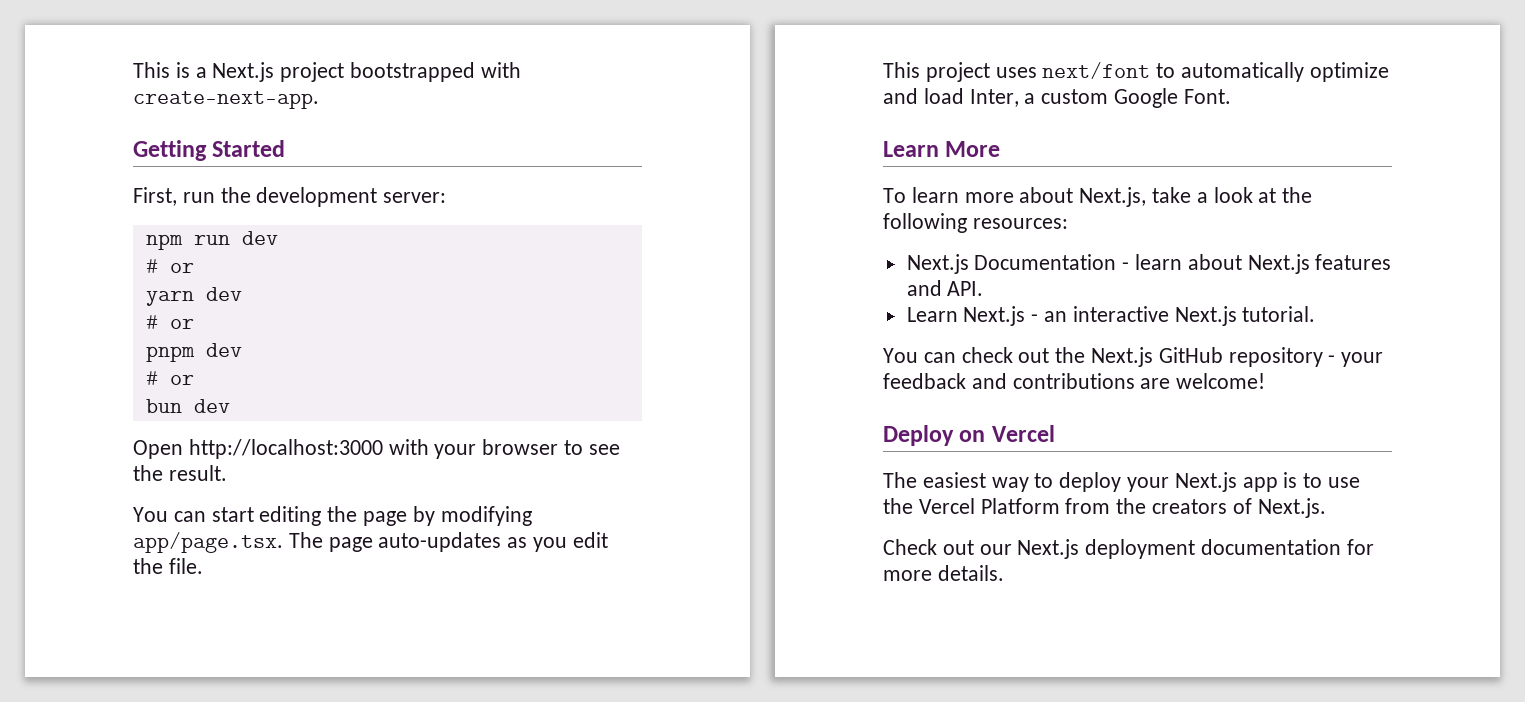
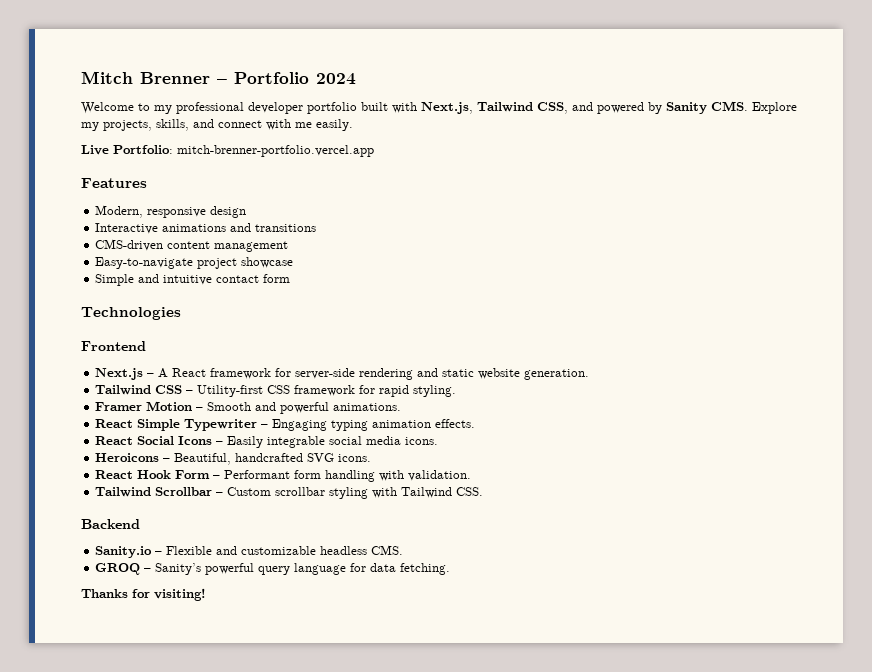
[133,62,521,82] [133,91,319,109] [133,140,286,161] [133,187,447,207] [145,231,278,250] [145,259,194,273] [145,287,242,306] [145,315,194,329] [145,343,242,362] [145,371,194,385] [145,399,230,413] [133,439,620,459] [133,465,227,481] [133,506,532,526] [133,532,608,553] [133,558,203,574] [883,62,1389,82] [883,88,1231,108] [883,141,1001,157] [883,187,1313,207] [883,213,1068,233] [906,254,1392,274] [906,280,984,296] [906,306,1316,326] [883,347,1384,367] [883,373,1266,389] [883,425,1055,446] [883,472,1361,492] [883,498,1326,518] [883,539,1374,559] [883,565,1004,581] This is a Next.js project bootstrapped with create-next-app. // Getting Started // First, run the development server: // npm run dev // # or // yarn dev // # or // pnpm dev // # or // bun dev // Open http://localhost:3000 with your browser to see the result. // You can start editing the page by modifying app/page.tsx. The page auto-updates as you edit the file. // This project uses next/font to automatically optimize and load Inter, a custom Google Font. // Learn More // To learn more about Next.js, take a look at the following resources: // Next.js Documentation - learn about Next.js features and API. // Learn Next.js - an interactive Next.js tutorial. // You can check out the Next.js GitHub repository - your feedback and contributions are welcome! // Deploy on Vercel // The easiest way to deploy your Next.js app is to use the Vercel Platform from the creators of Next.js. // Check out our Next.js deployment documentation for more details. -> [81,71,356,85] [81,101,797,114] [81,119,353,131] [81,145,374,157] [81,178,147,188] [95,205,247,218] [95,223,317,234] [95,239,289,252] [95,257,294,269] [95,274,291,286] [81,307,181,320] [81,341,146,351] [95,368,590,380] [95,385,457,397] [95,401,402,414] [95,419,476,431] [95,436,439,448] [95,453,372,465] [95,470,472,482] [95,487,484,499] [81,519,140,529] [95,545,404,558] [95,563,451,575] [81,588,206,601] Mitch Brenner – Portfolio 2024 // Welcome to my professional developer portfolio built with Next.js, Tailwind CSS, and powered by Sanity CMS. Explore my projects, skills, and connect with me easily. // Live Portfolio: mitch-brenner-portfolio.vercel.app // Features // Modern, responsive design // Interactive animations and transitions // CMS-driven content management // Easy-to-navigate project showcase // Simple and intuitive contact form // Technologies // Frontend // Next.js – A React framework for server-side rendering and static website generation. // Tailwind CSS – Utility-first CSS framework for rapid styling. // Framer Motion – Smooth and powerful animations. // React Simple Typewriter – Engaging typing animation effects. // React Social Icons – Easily integrable social media icons. // Heroicons – Beautiful, handcrafted SVG icons. // React Hook Form – Performant form handling with validation. // Tailwind Scrollbar – Custom scrollbar styling with Tailwind CSS. // Backend // Sanity.io – Flexible and customizable headless CMS. // GROQ – Sanity’s powerful query language for data fetching. // Thanks for visiting!

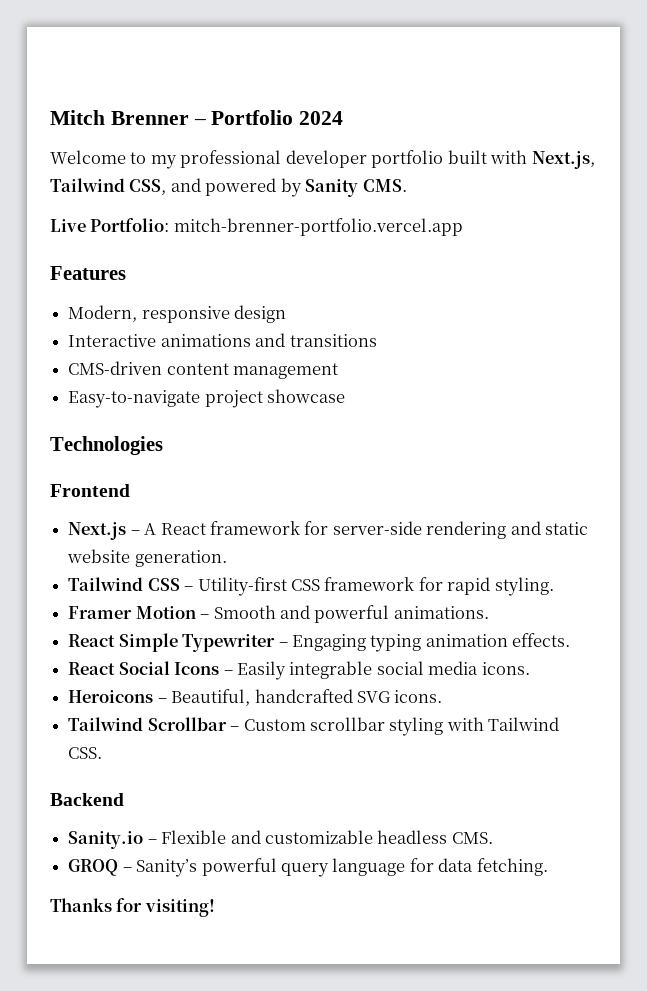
[752,102,797,114] [81,119,353,131] Explore my projects, skills, and connect with me easily. -> (407, 185) none
[95,274,291,286] // Simple and intuitive contact form -> (346, 396) none
[95,470,472,482] // React Hook Form – Performant form handling with validation. -> (443, 696) none

